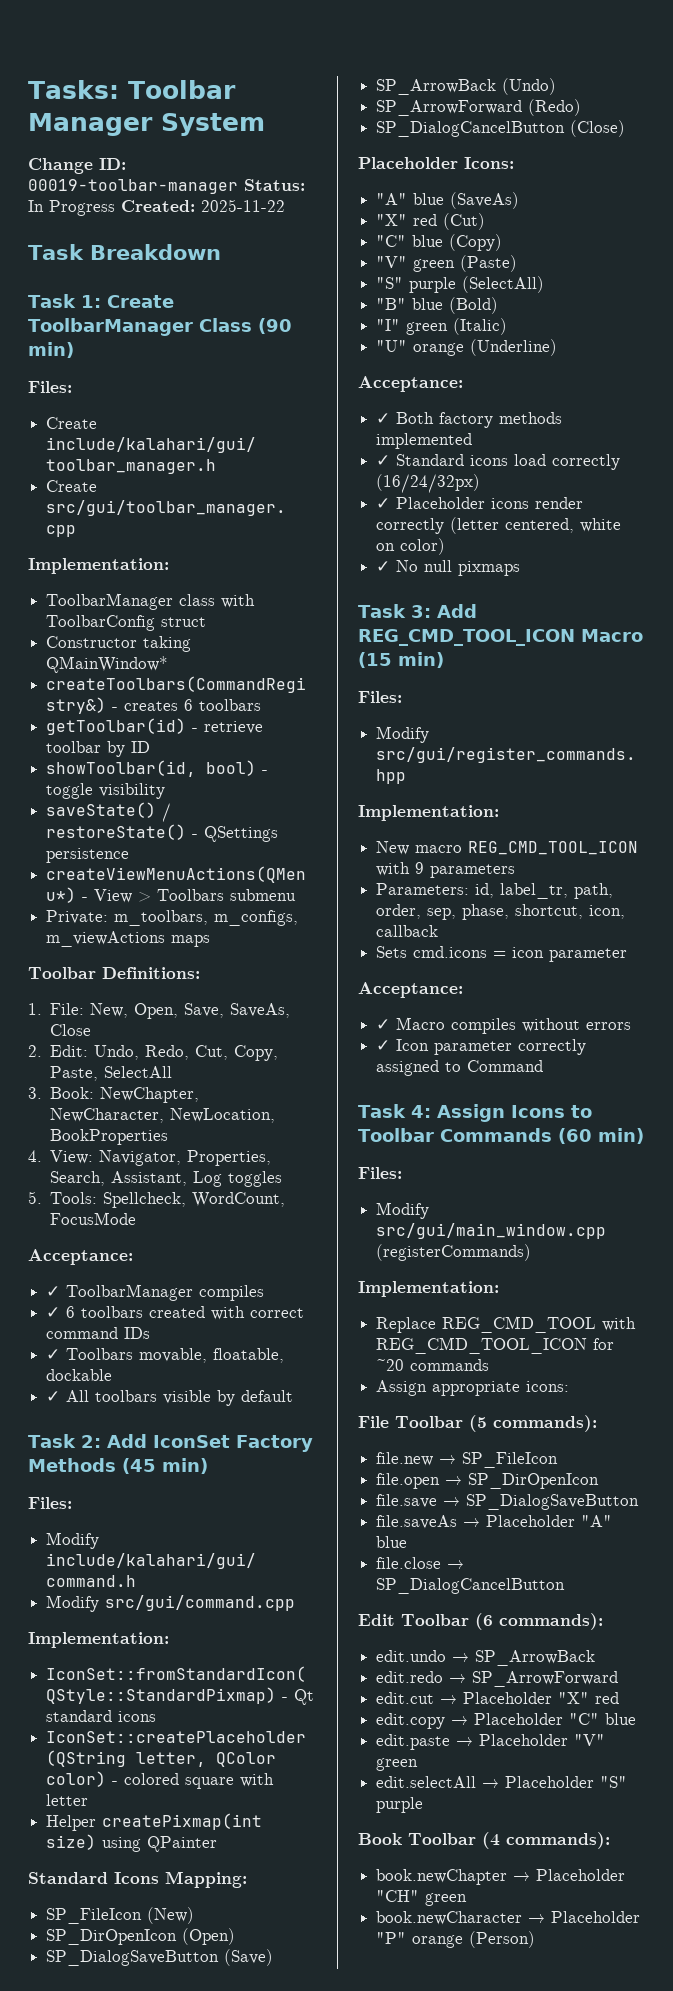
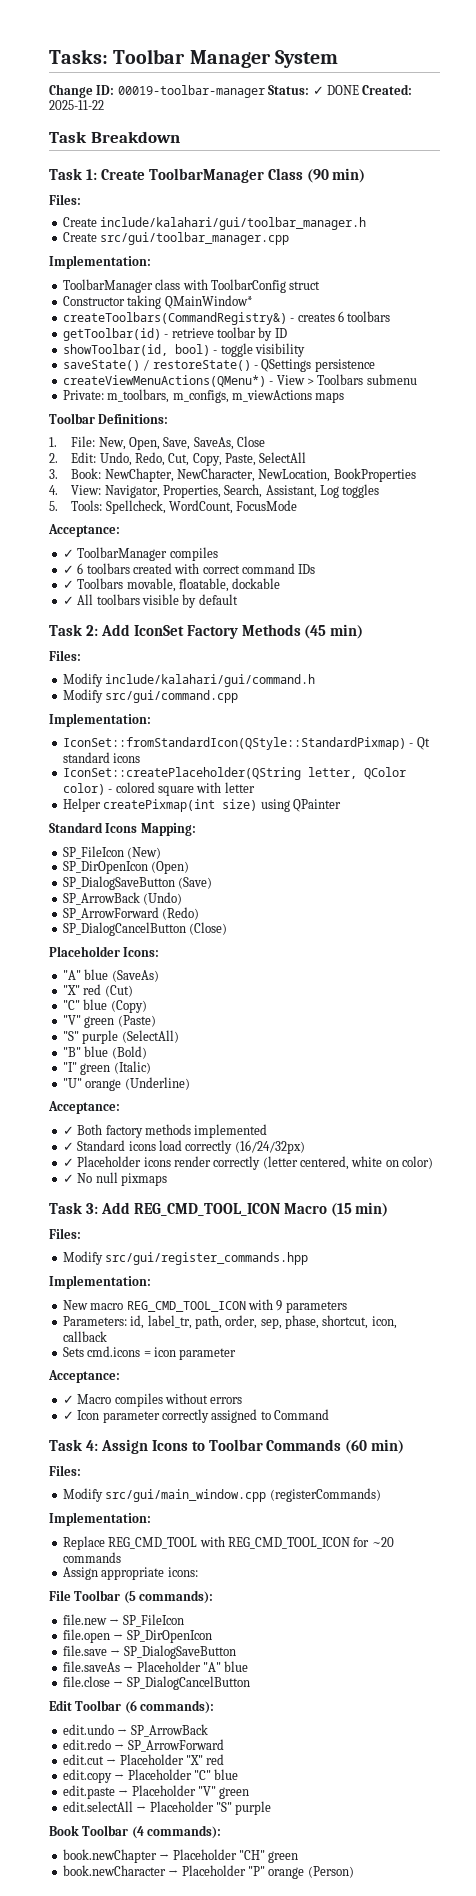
[28,200,115,216] In Progress -> [312,85,359,95] ✓ DONE

